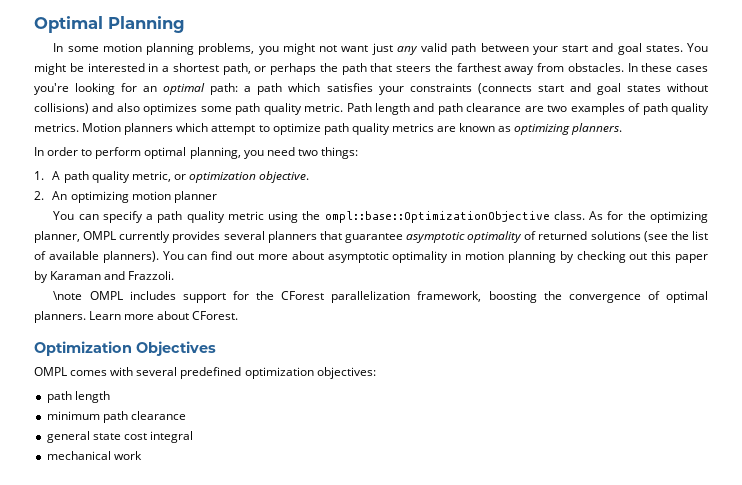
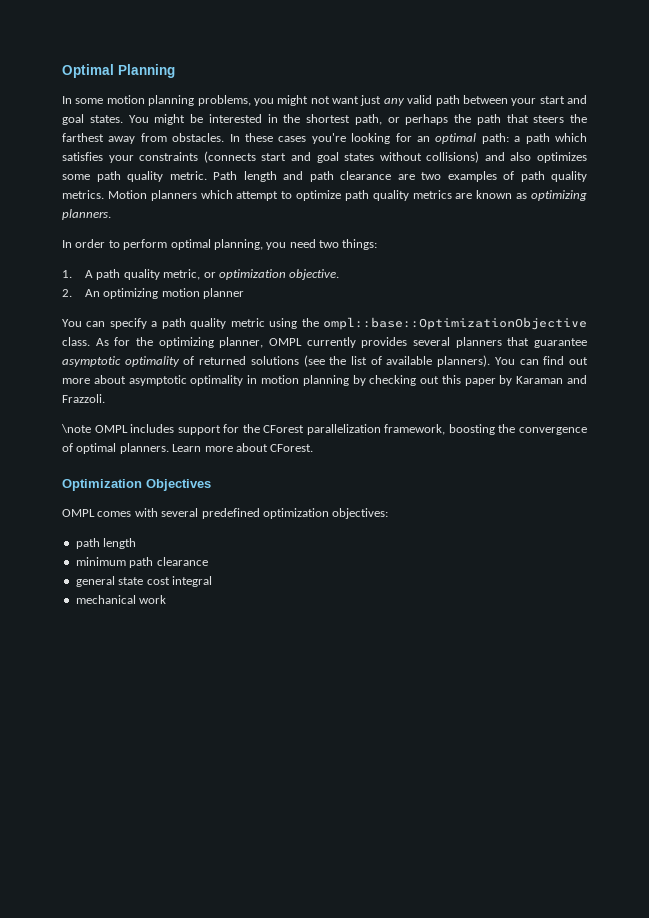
[162,66,169,72] a -> [283,114,301,123] the

